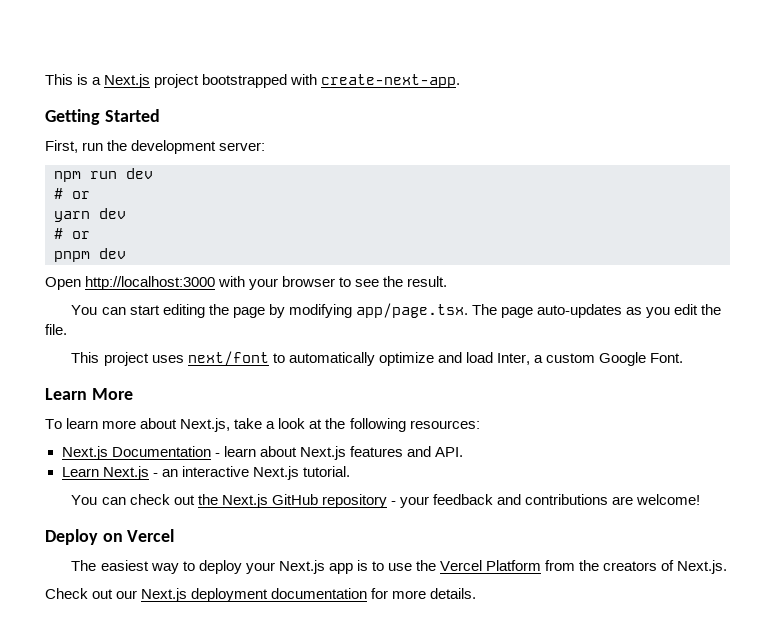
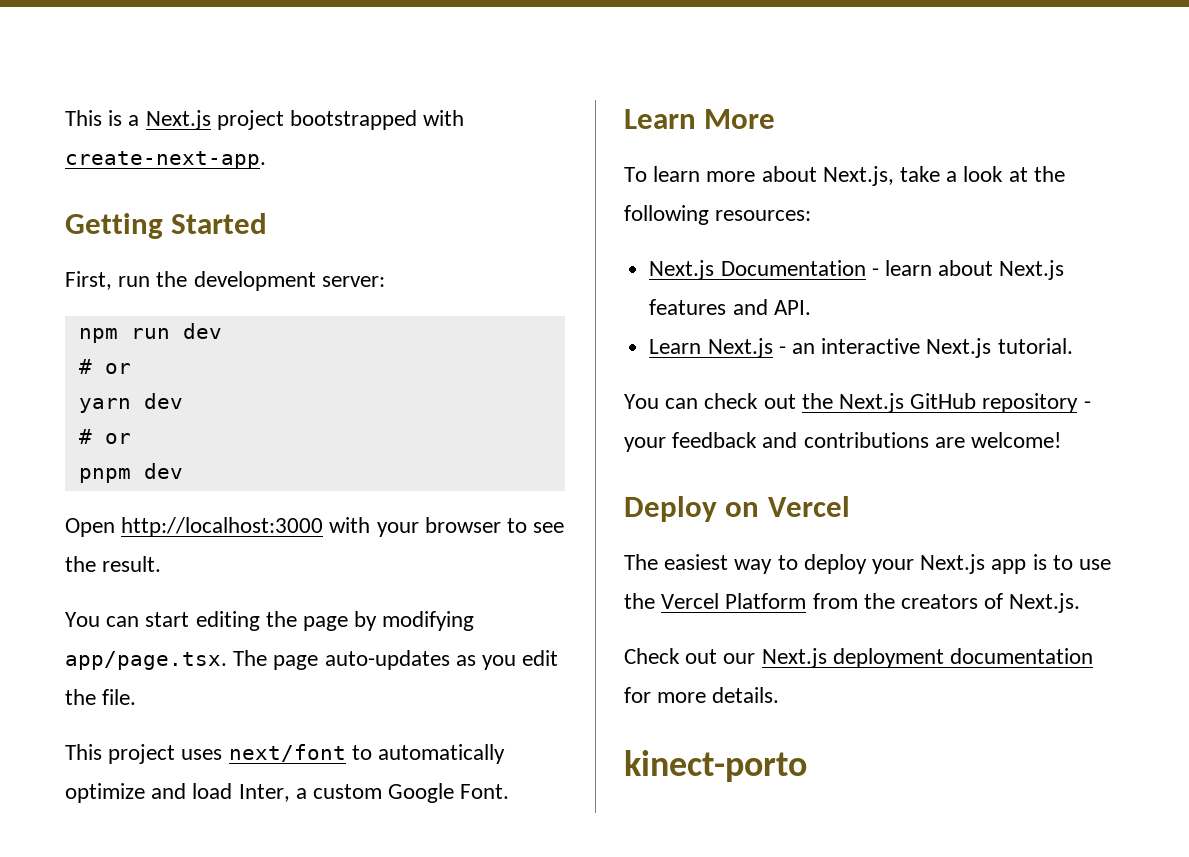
(477, 593) none -> [624,750,807,782] // kinect-porto

